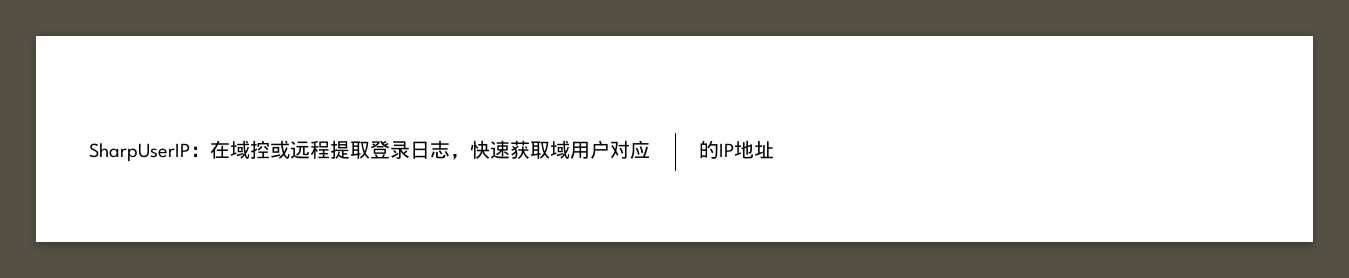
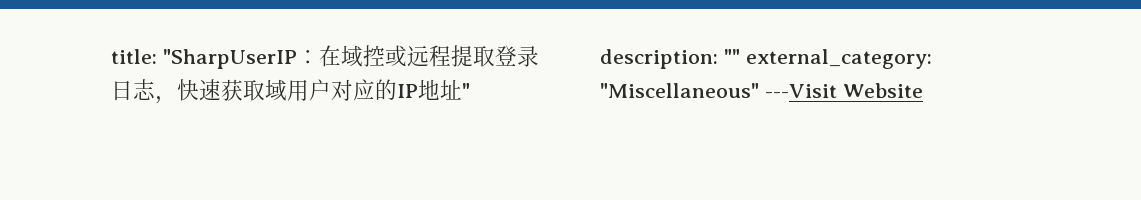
[89,143,190,162] SharpUserIP -> [111,49,297,69] title: "SharpUserIP
(774, 150) none -> [462,83,470,98] [600,49,932,69] [600,83,923,98] " description: "" external_category: "Miscellaneous" ---Visit Website

